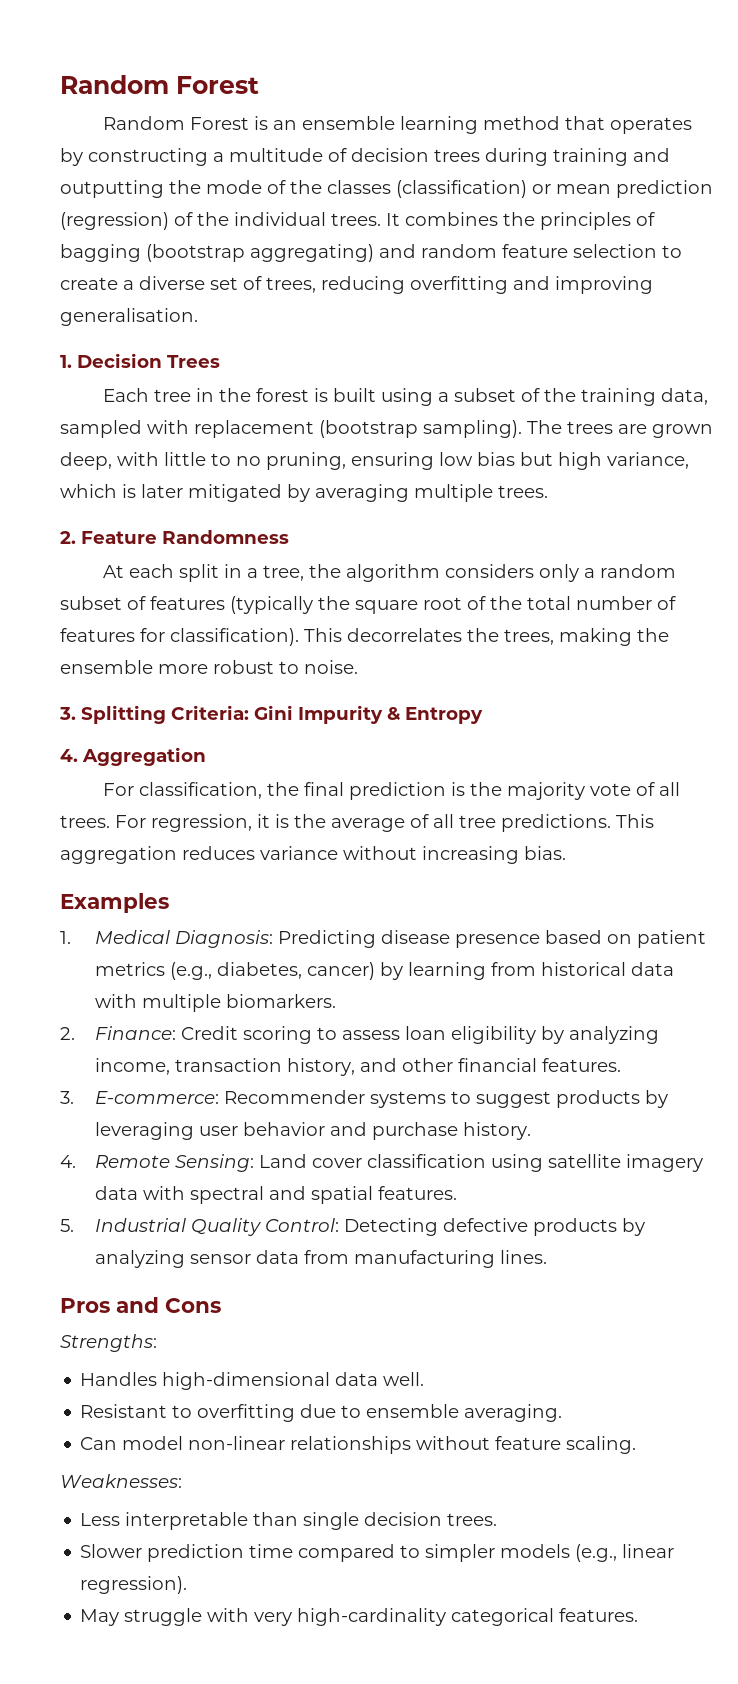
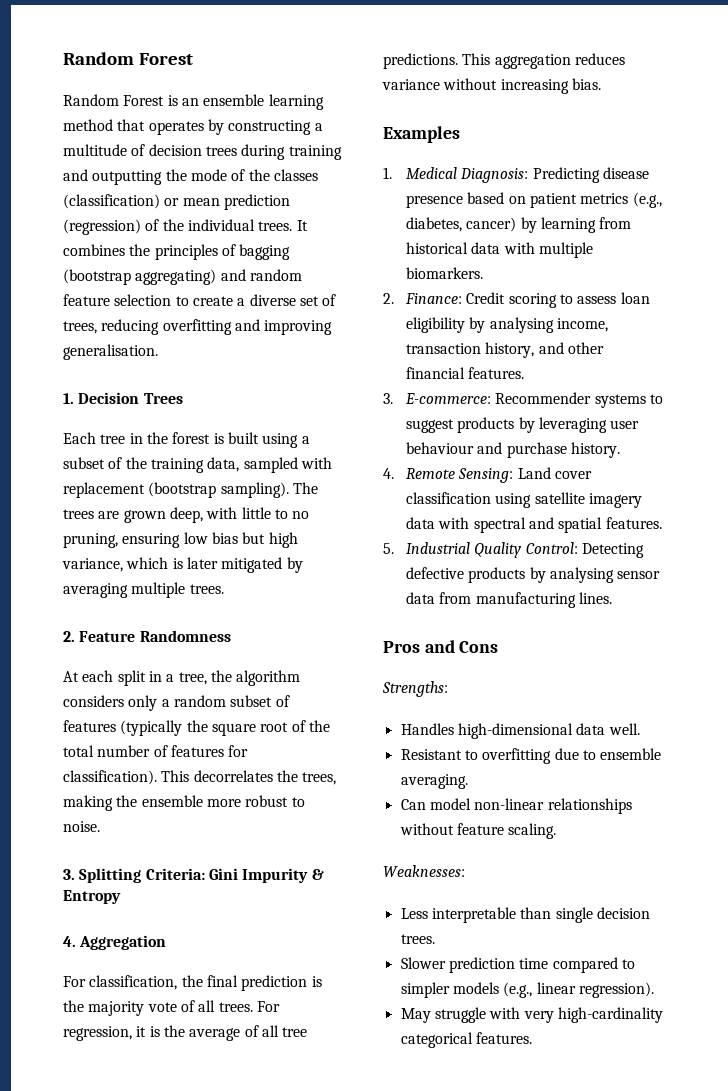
[569,1026,660,1044] analyzing -> [489,317,554,333] analysing
[243,1122,326,1136] behavior -> [406,442,475,454] behaviour
[95,1250,186,1268] analyzing -> [550,567,615,583] analysing

